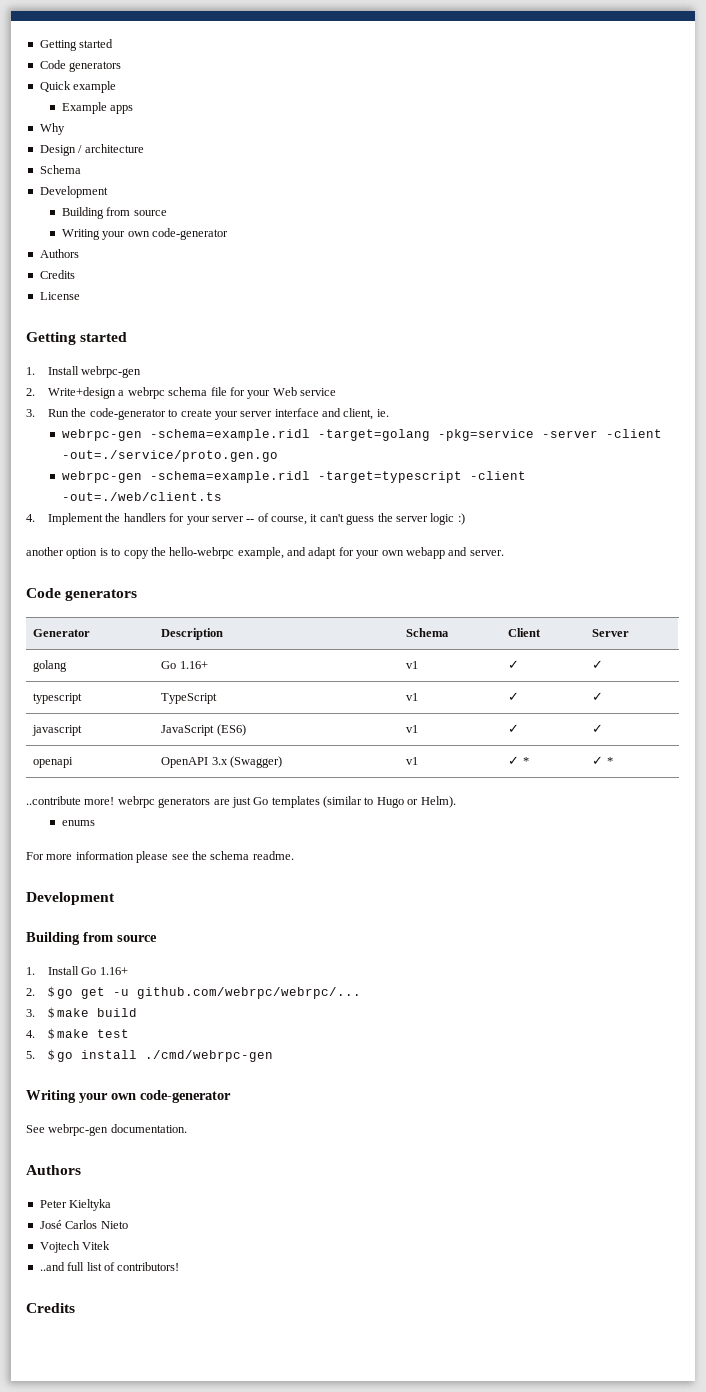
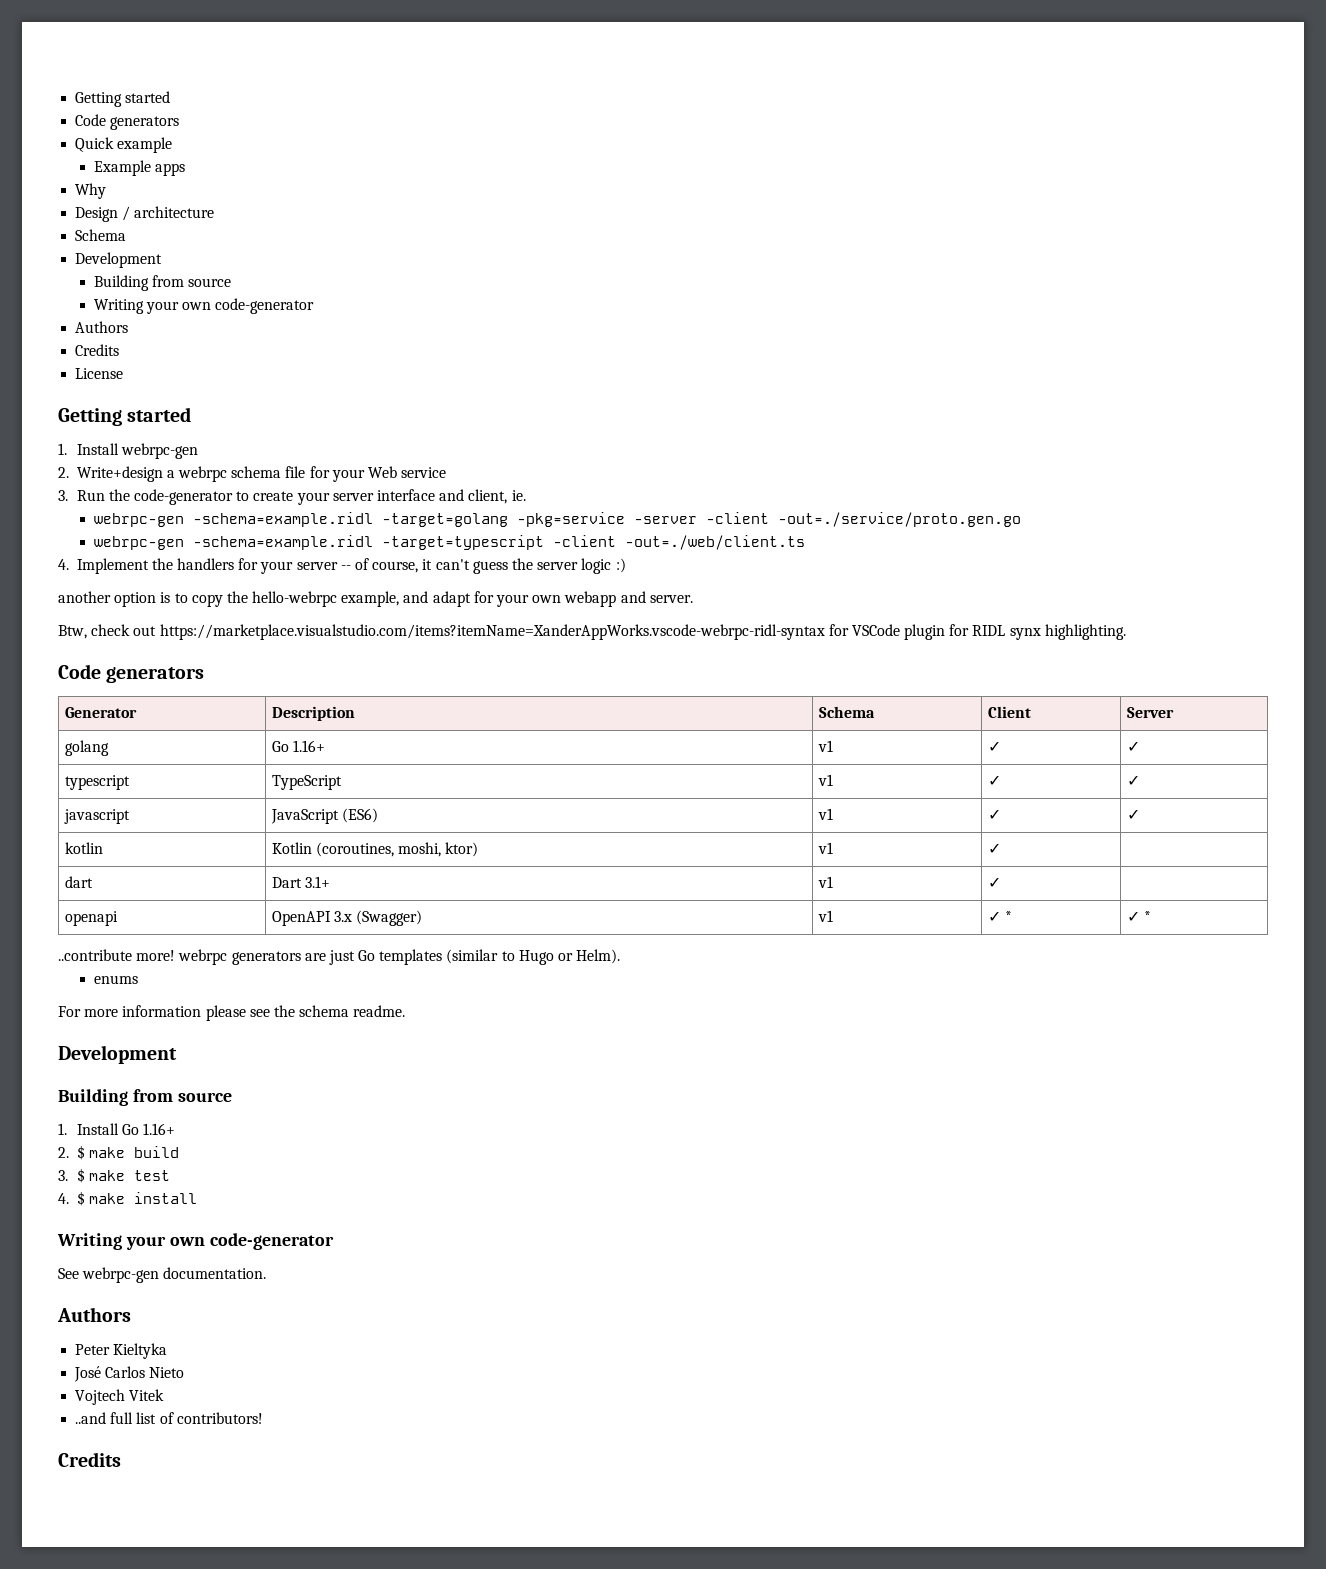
(504, 553) none -> [58,624,1126,640] // Btw, check out https://marketplace.visualstudio.com/items?itemName=XanderAppWorks.vscode-webrpc-ridl-syntax for VSCode plugin for RIDL synx highlighting.
(604, 728) none -> [64,842,103,854] [271,842,479,857] [817,842,833,854] [987,843,1001,854] [64,876,93,888] [271,876,330,888] [817,876,833,888] [987,877,1001,888] // kotlin | Kotlin (coroutines, moshi, ktor) | v1 | ✓ | // dart | Dart 3.1+ | v1 | ✓ |
[57,987,362,999] [26,1007,54,1018] go get -u github.com/webrpc/webrpc/... // 3. $ -> (85, 1152) none
[26,1030,35,1038] 4. -> [58,1170,68,1181] 3.
[26,1049,74,1062] 5. $ go -> [58,1191,125,1206] 4. $ make
[145,1050,274,1062] ./cmd/webrpc-gen -> (197, 1198) none

